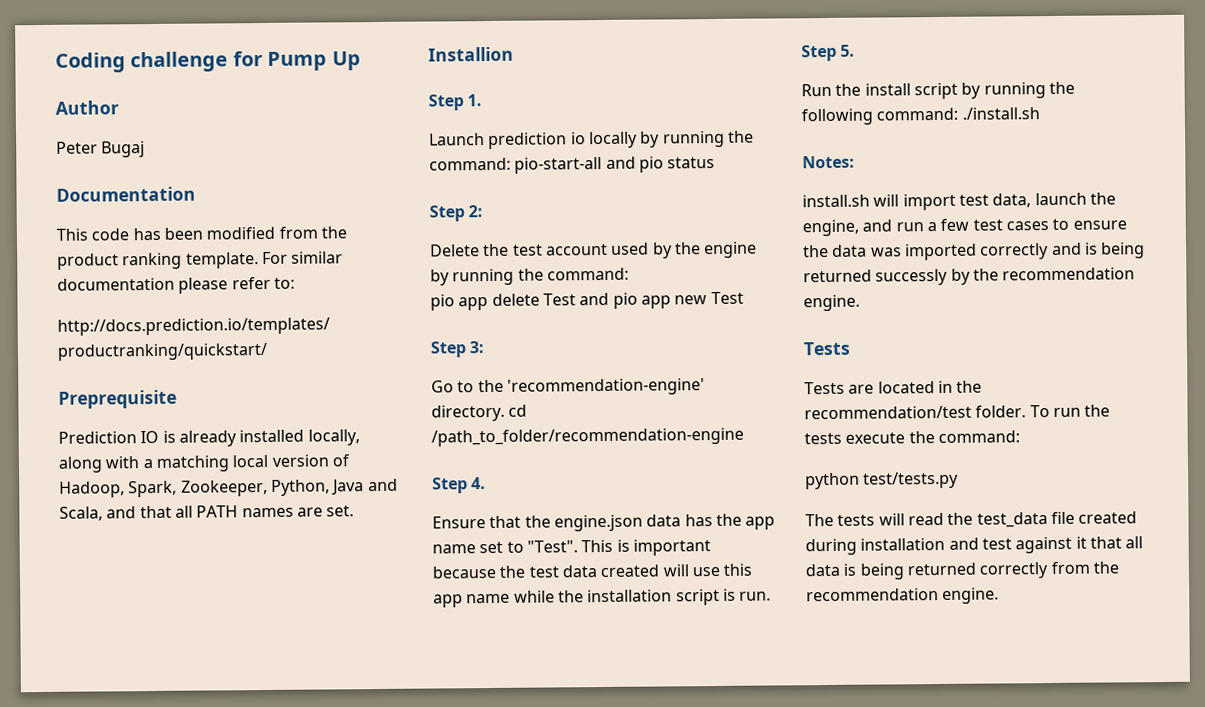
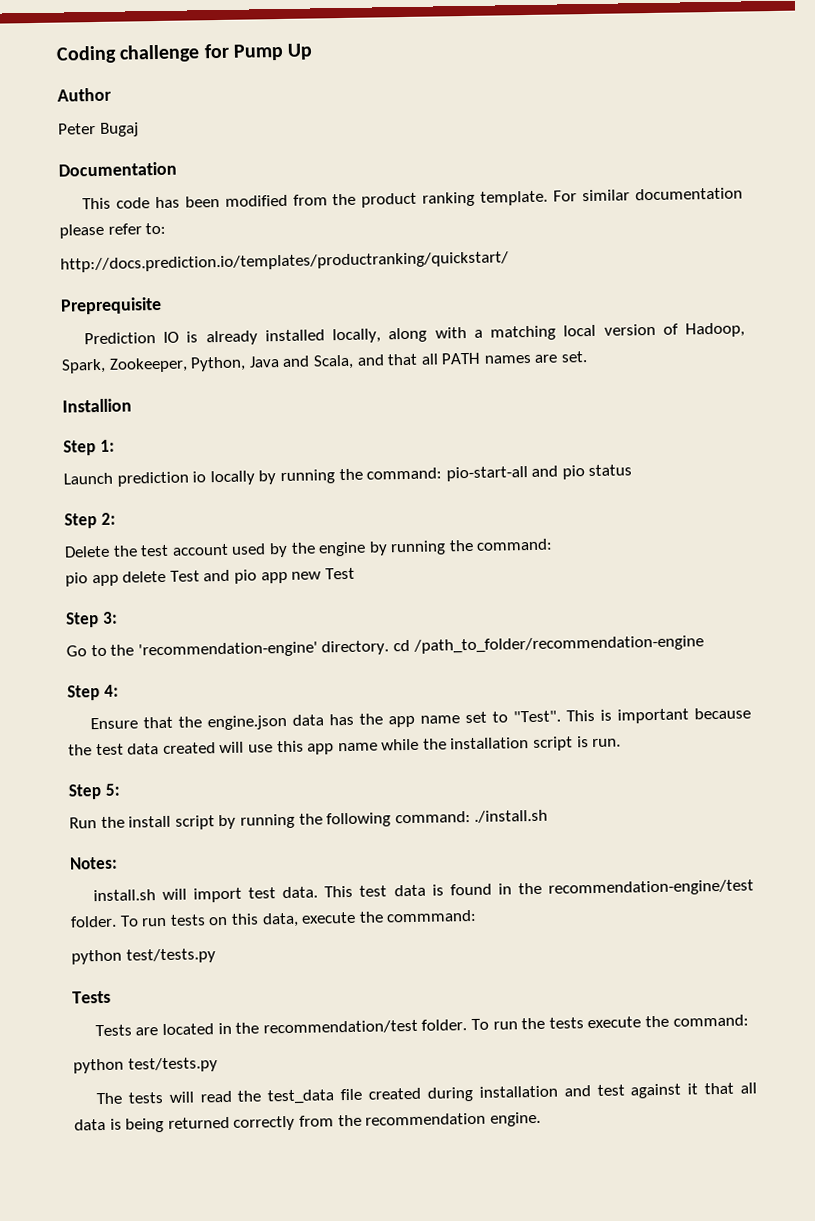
[467,94,483,107] 1. -> [99,439,115,452] 1:
[471,477,487,490] 4. -> [103,684,119,697] 4:
[840,44,856,57] 5. -> [104,783,120,796] 5:
[992,192,1116,208] [802,218,1127,237] [803,242,1146,261] [803,267,1136,286] [803,294,860,312] data, launch the engine, and run a few test cases to ensure the data was imported correctly and is being returned successly by the recommendation engine. -> [282,879,754,899] [70,909,478,928] [71,948,216,965] data. This test data is found in the recommendation-engine/test folder. To run tests on this data, execute the commmand: // python test/tests.py

